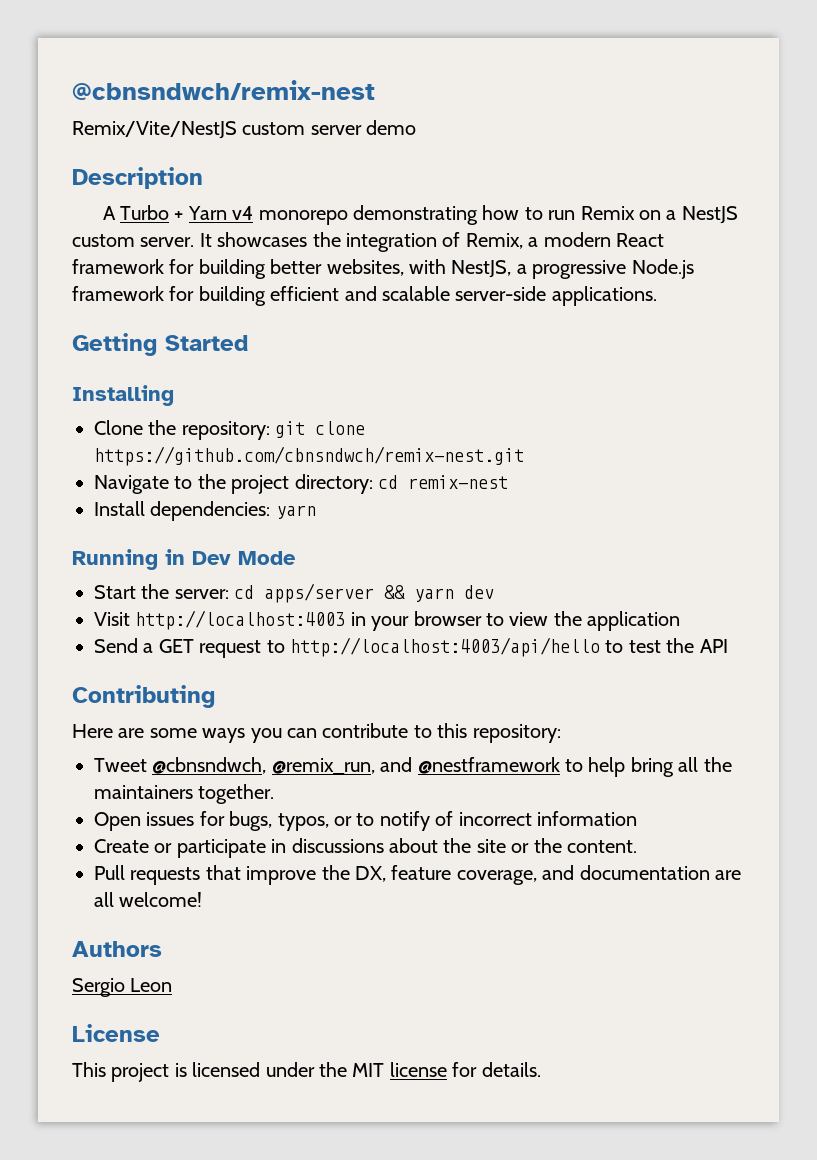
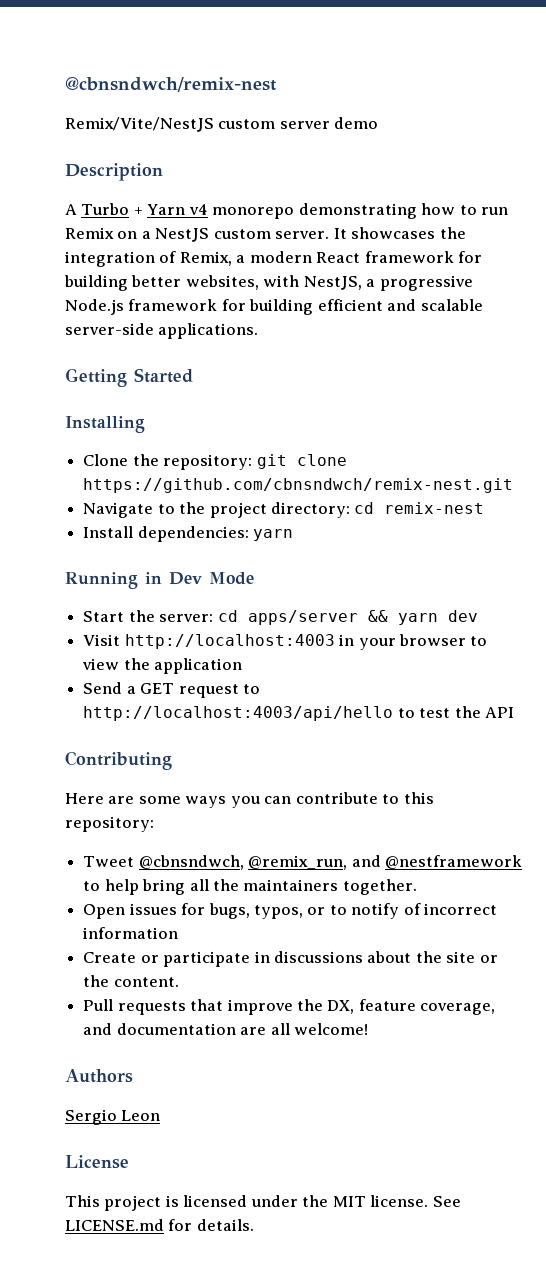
[389,1062,447,1077] license -> [370,1195,461,1207] [65,1219,164,1231] license. See LICENSE.md

